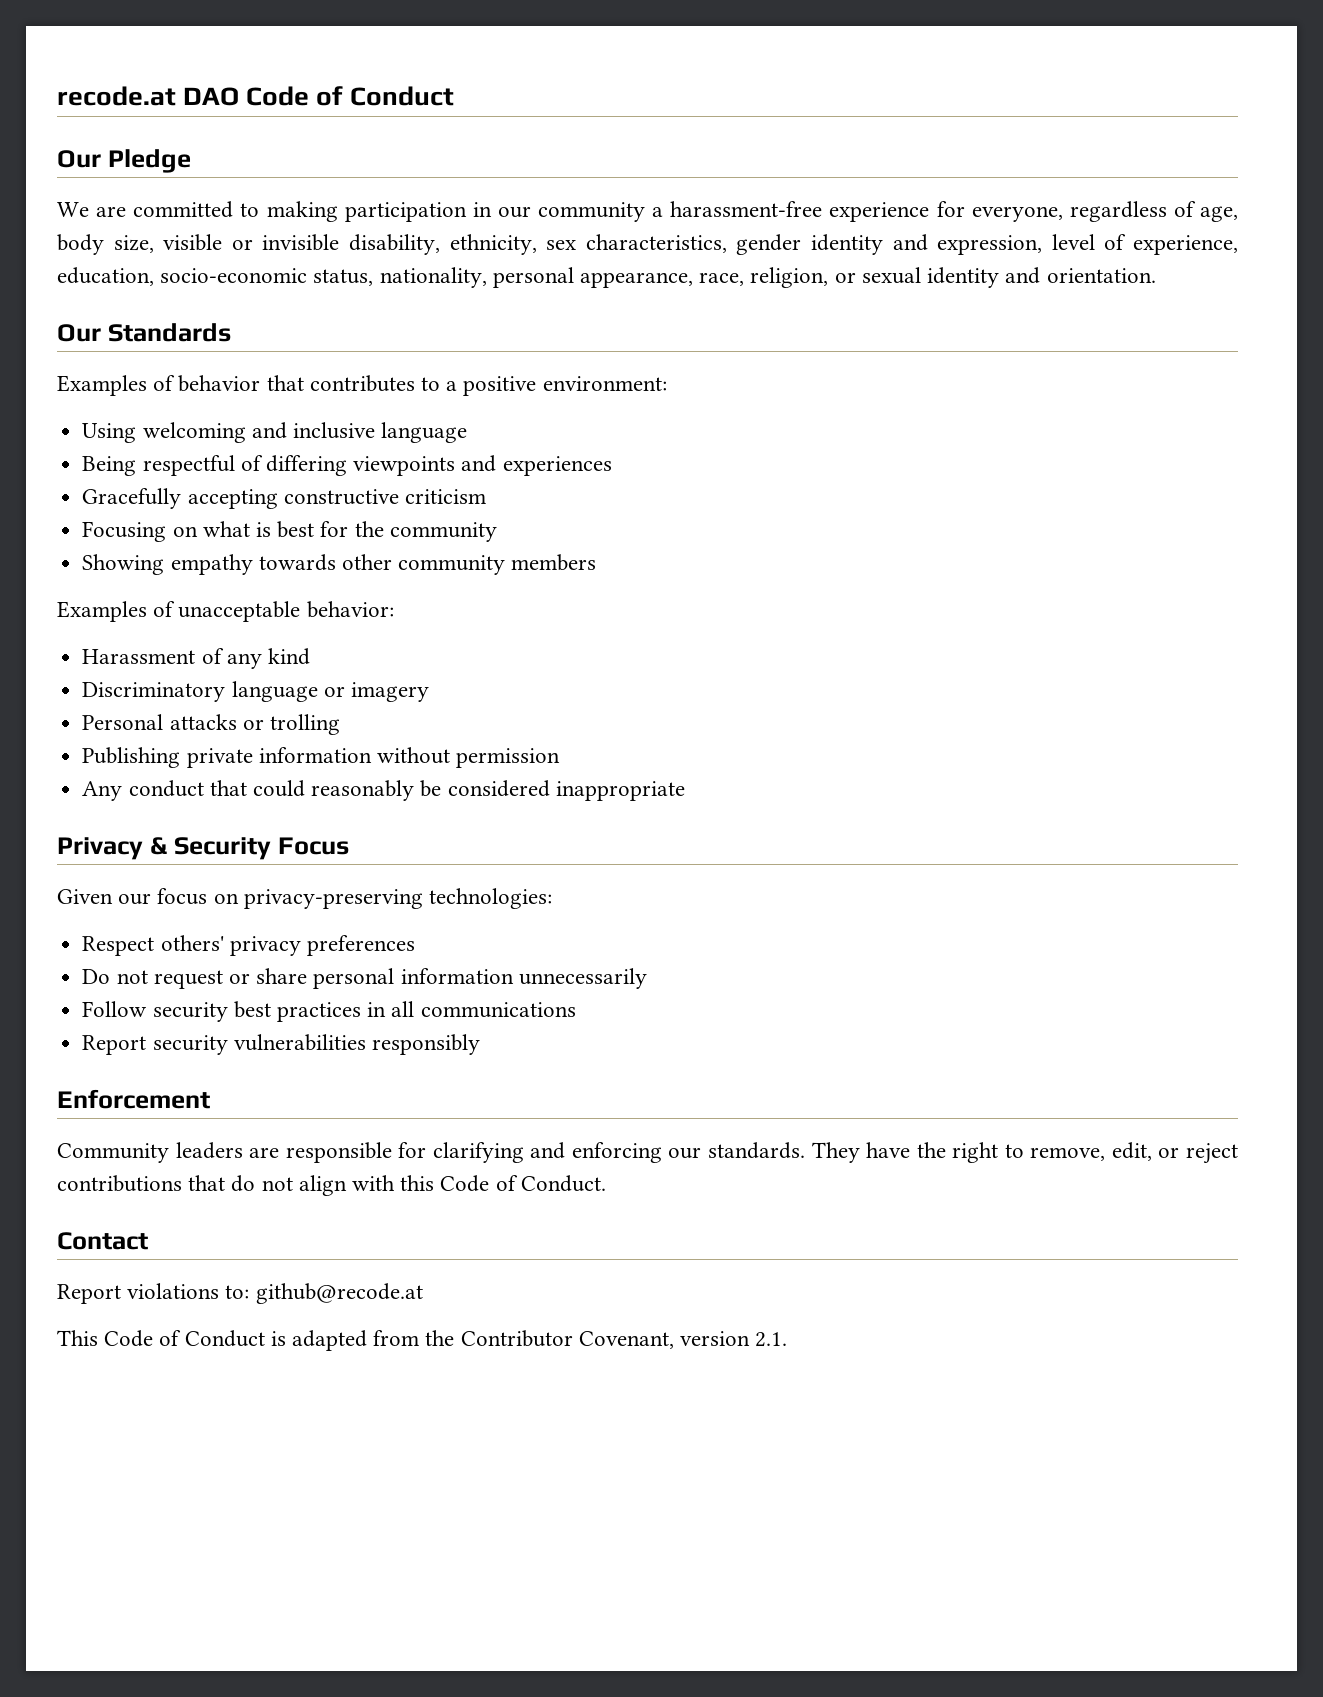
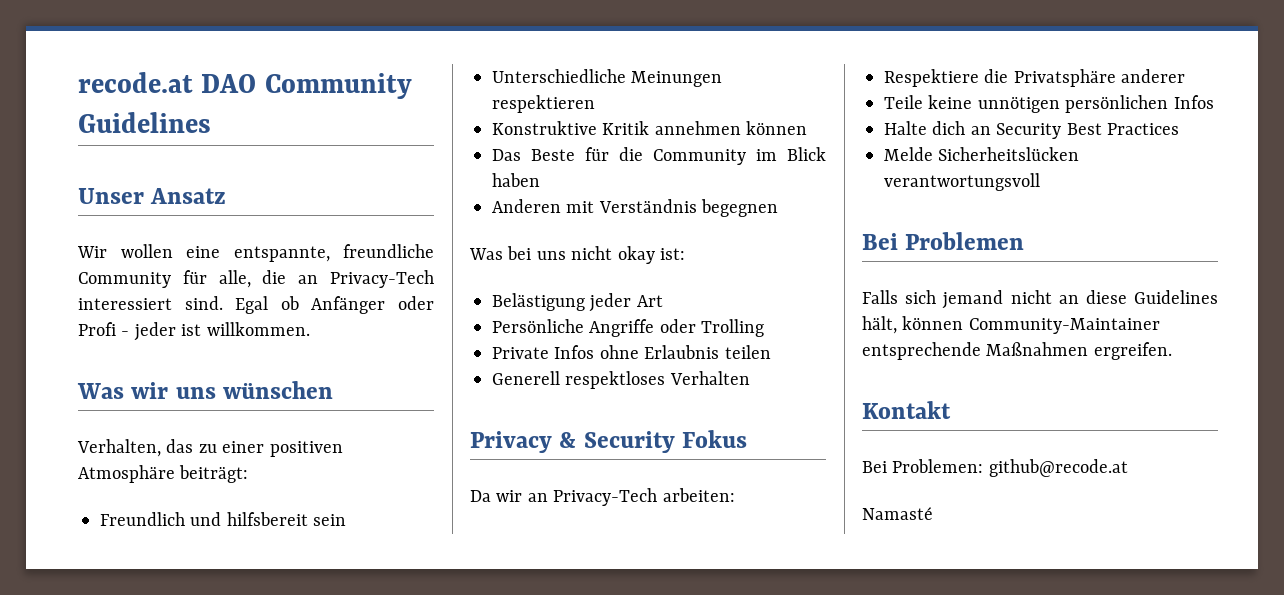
[246,86,454,106] [57,149,191,173] [57,201,1238,222] [57,234,1238,255] [57,267,1156,288] [57,323,231,342] [57,375,667,396] [82,422,468,443] [82,455,612,476] [82,488,486,509] [82,521,497,542] [82,554,597,575] [57,601,394,622] [82,648,310,669] [82,681,429,702] [82,714,340,735] [82,747,561,768] [82,780,685,801] [57,837,349,860] [57,888,553,909] [82,935,415,956] [82,968,647,989] [82,1001,576,1022] [82,1034,480,1055] [57,1089,210,1109] [57,1142,1239,1164] [57,1175,606,1196] [57,1232,148,1250] [57,1283,423,1304] [57,1330,788,1351] Code of Conduct // Our Pledge // We are committed to making participation in our community a harassment-free experience for everyone, regardless of age, body size, visible or invisible disability, ethnicity, sex characteristics, gender identity and expression, level of experience, education, socio-economic status, nationality, personal appearance, race, religion, or sexual identity and orientation. // Our Standards // Examples of behavior that contributes to a positive environment: // Using welcoming and inclusive language // Being respectful of differing viewpoints and experiences // Gracefully accepting constructive criticism // Focusing on what is best for the community // Showing empathy towards other community members // Examples of unacceptable behavior: // Harassment of any kind // Discriminatory language or imagery // Personal attacks or trolling // Publishing private information without permission // Any conduct that could reasonably be considered inappropriate // Privacy & Security Focus // Given our focus on privacy-preserving technologies: // Respect others' privacy preferences // Do not request or share personal information unnecessarily // Follow security best practices in all communications // Report security vulnerabilities responsibly // Enforcement // Community leaders are responsible for clarifying and enforcing our standards. They have the right to remove, edit, or reject contributions that do not align with this Code of Conduct. // Contact // Report violations to: github@recode.at // This Code of Conduct is adapted from the Contributor Covenant, version 2.1. -> [264,73,412,99] [78,112,211,133] [78,188,227,204] [77,244,434,262] [78,270,435,288] [78,296,434,314] [78,322,310,341] [77,381,333,399] [77,439,343,457] [78,465,249,483] [100,512,347,526] [492,69,723,87] [492,95,595,113] [492,121,808,135] [492,147,826,165] [492,173,540,187] [492,199,779,217] [469,246,685,264] [492,293,663,312] [492,319,765,337] [492,345,771,359] [492,371,750,389] [470,430,747,453] [470,488,735,506] [884,69,1186,87] [884,95,1214,113] [884,121,1179,139] [884,147,1080,161] [884,173,1040,191] [862,232,1025,250] [862,290,1218,309] [862,316,1160,334] [862,342,1172,360] [862,401,951,419] [862,459,1128,477] [862,507,933,520] Community Guidelines // Unser Ansatz // Wir wollen eine entspannte, freundliche Community für alle, die an Privacy-Tech interessiert sind. Egal ob Anfänger oder Profi - jeder ist willkommen. // Was wir uns wünschen // Verhalten, das zu einer positiven Atmosphäre beiträgt: // Freundlich und hilfsbereit sein // Unterschiedliche Meinungen respektieren // Konstruktive Kritik annehmen können // Das Beste für die Community im Blick haben // Anderen mit Verständnis begegnen // Was bei uns nicht okay ist: // Belästigung jeder Art // Persönliche Angriffe oder Trolling // Private Infos ohne Erlaubnis teilen // Generell respektloses Verhalten // Privacy & Security Fokus // Da wir an Privacy-Tech arbeiten: // Respektiere die Privatsphäre anderer // Teile keine unnötigen persönlichen Infos // Halte dich an Security Best Practices // Melde Sicherheitslücken verantwortungsvoll // Bei Problemen // Falls sich jemand nicht an diese Guidelines hält, können Community-Maintainer entsprechende Maßnahmen ergreifen. // Kontakt // Bei Problemen: github@recode.at // Namasté

